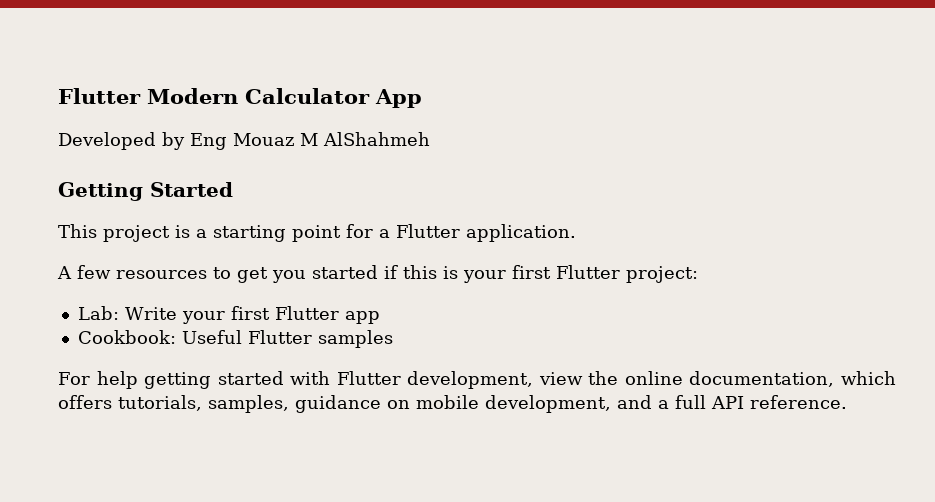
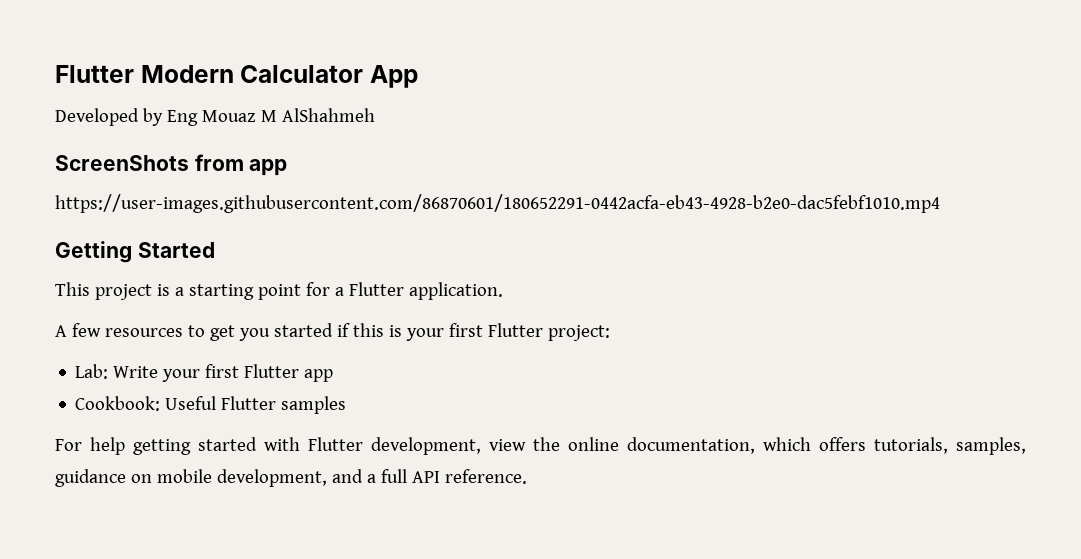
(430, 139) none -> [55,154,288,176] [55,194,940,213] // ScreenShots from app // https://user-images.githubusercontent.com/86870601/180652291-0442acfa-eb43-4928-b2e0-dac5febf1010.mp4

